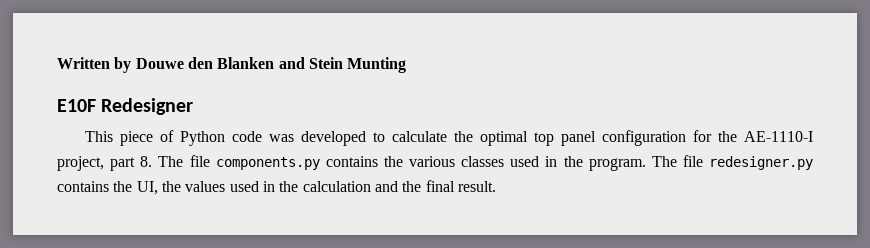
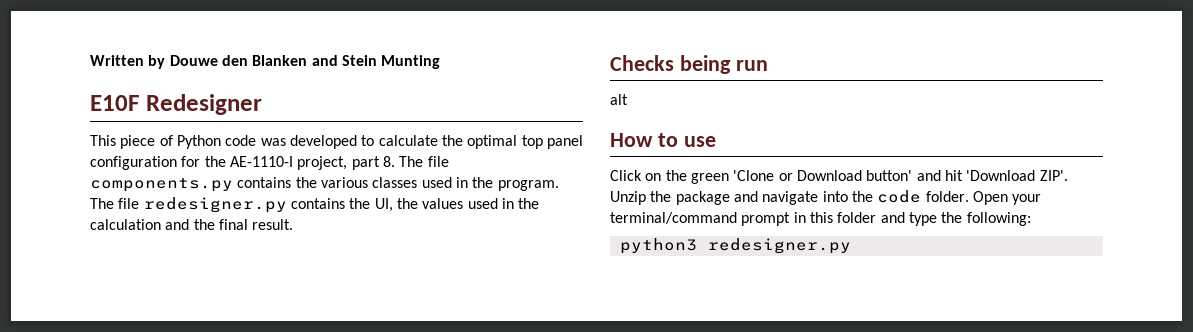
(496, 186) none -> [610,55,768,74] [610,94,628,105] [610,133,716,147] [610,170,1068,184] [610,190,1042,205] [610,212,1031,226] [619,238,851,254] // Checks being run // alt // How to use // Click on the green 'Clone or Download button' and hit 'Download ZIP'. Unzip the package and navigate into the code folder. Open your terminal/command prompt in this folder and type the following: // python3 redesigner.py

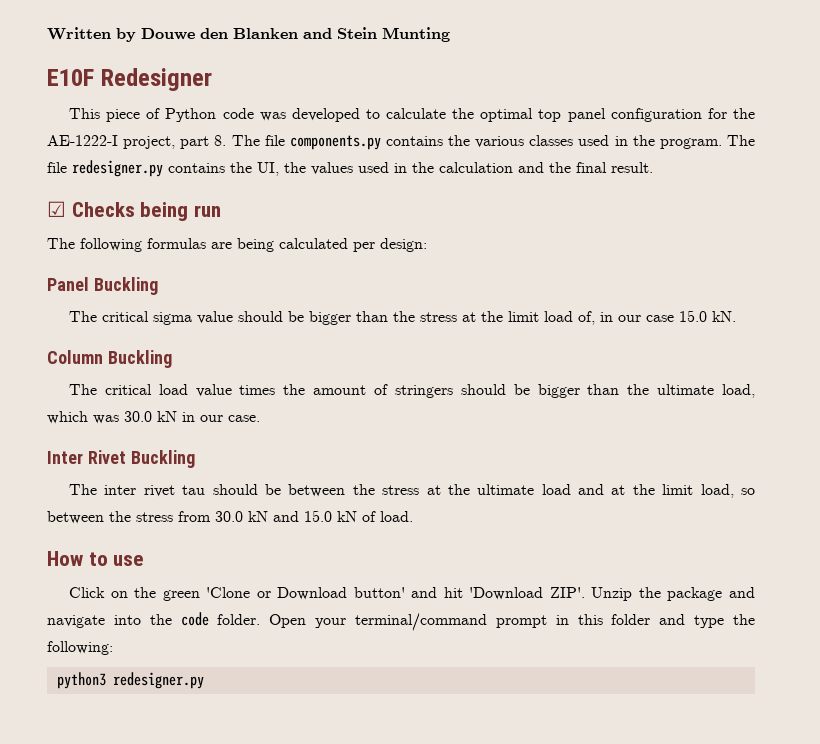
[229,156,293,167] AE-1110-I -> [47,135,118,146] AE-1222-I
(294, 224) none -> [47,201,66,217] ☑
[610,94,628,105] alt -> [47,238,427,252] [47,277,158,295] [68,310,736,325] [47,350,172,368] [68,384,755,398] [47,411,260,424] [47,450,195,468] [68,484,756,498] [47,510,413,524] The following formulas are being calculated per design: // Panel Buckling // The critical sigma value should be bigger than the stress at the limit load of, in our case 15.0 kN. // Column Buckling // The critical load value times the amount of stringers should be bigger than the ultimate load, which was 30.0 kN in our case. // Inter Rivet Buckling // The inter rivet tau should be between the stress at the ultimate load and at the limit load, so between the stress from 30.0 kN and 15.0 kN of load.

